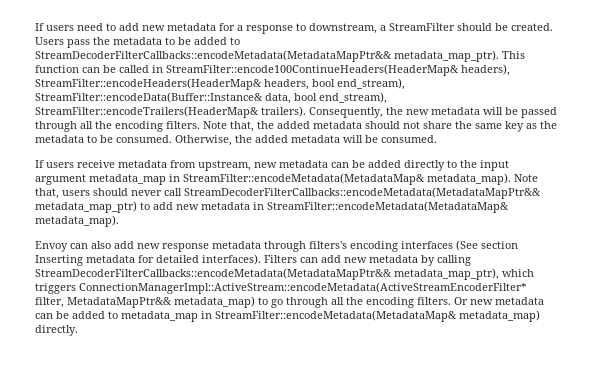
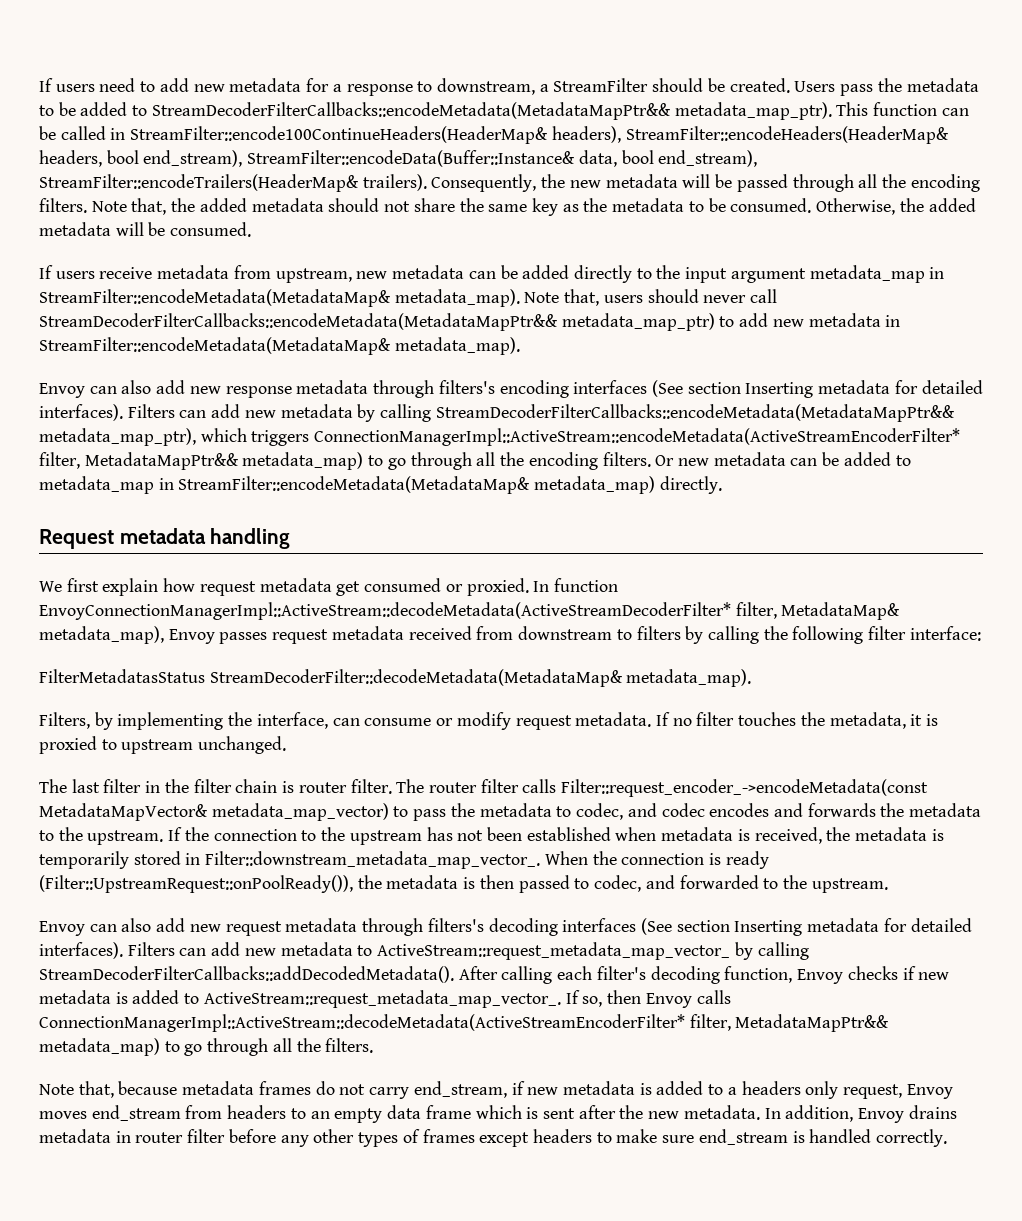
(78, 330) none -> [39,528,291,549] [39,578,618,596] [39,602,901,620] [39,626,981,644] [39,669,752,687] [39,712,939,730] [39,736,287,754] [39,779,929,797] [39,803,982,821] [39,827,944,845] [39,851,769,869] [39,875,888,893] [39,918,972,936] [39,942,809,960] [39,966,950,984] [39,990,731,1008] [39,1014,890,1032] [39,1038,374,1056] [39,1081,953,1099] [39,1105,957,1123] [39,1129,948,1147] // Request metadata handling // We first explain how request metadata get consumed or proxied. In function EnvoyConnectionManagerImpl::ActiveStream::decodeMetadata(ActiveStreamDecoderFilter* filter, MetadataMap& metadata_map), Envoy passes request metadata received from downstream to filters by calling the following filter interface: // FilterMetadatasStatus StreamDecoderFilter::decodeMetadata(MetadataMap& metadata_map). // Filters, by implementing the interface, can consume or modify request metadata. If no filter touches the metadata, it is proxied to upstream unchanged. // The last filter in the filter chain is router filter. The router filter calls Filter::request_encoder_->encodeMetadata(const MetadataMapVector& metadata_map_vector) to pass the metadata to codec, and codec encodes and forwards the metadata to the upstream. If the connection to the upstream has not been established when metadata is received, the metadata is temporarily stored in Filter::downstream_metadata_map_vector_. When the connection is ready (Filter::UpstreamRequest::onPoolReady()), the metadata is then passed to codec, and forwarded to the upstream. // Envoy can also add new request metadata through filters's decoding interfaces (See section Inserting metadata for detailed interfaces). Filters can add new metadata to ActiveStream::request_metadata_map_vector_ by calling StreamDecoderFilterCallbacks::addDecodedMetadata(). After calling each filter's decoding function, Envoy checks if new metadata is added to ActiveStream::request_metadata_map_vector_. If so, then Envoy calls ConnectionManagerImpl::ActiveStream::decodeMetadata(ActiveStreamEncoderFilter* filter, MetadataMapPtr&& metadata_map) to go through all the filters. // Note that, because metadata frames do not carry end_stream, if new metadata is added to a headers only request, Envoy moves end_stream from headers to an empty data frame which is sent after the new metadata. In addition, Envoy drains metadata in router filter before any other types of frames except headers to make sure end_stream is handled correctly.

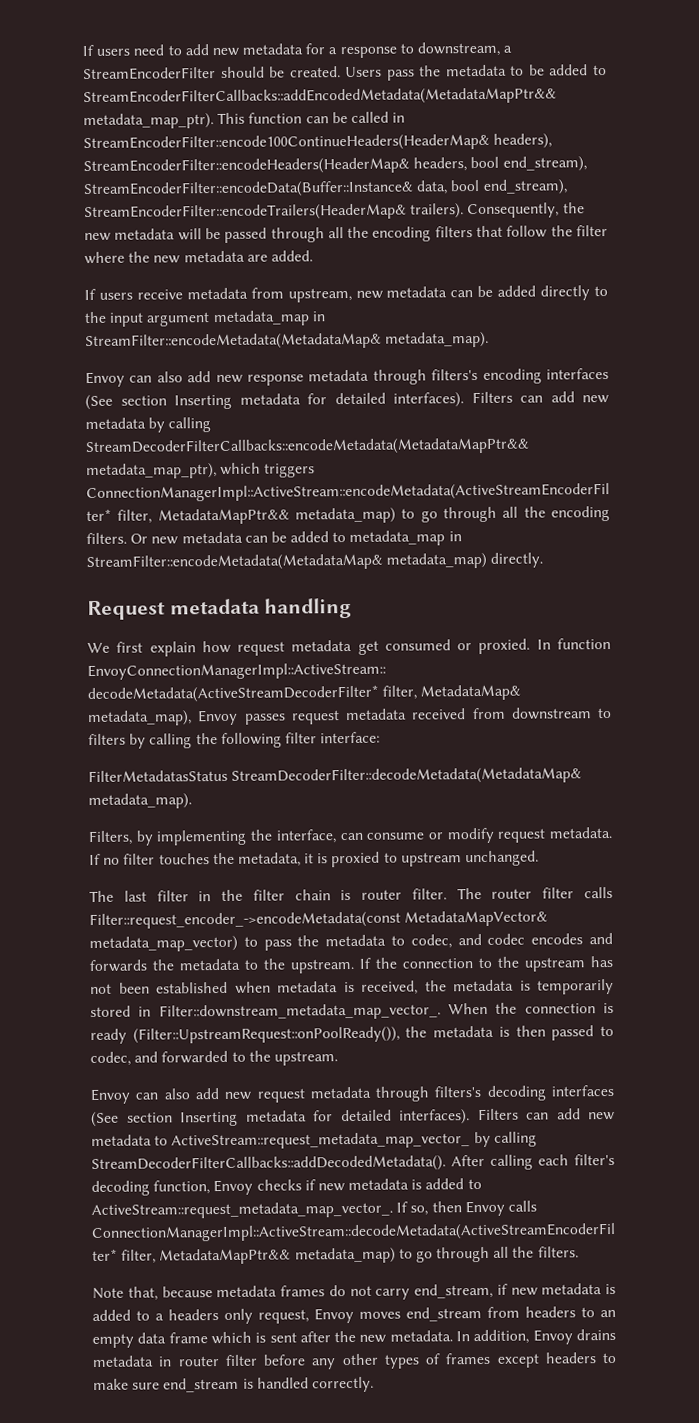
[553,78,649,92] StreamFilter -> [83,67,216,81] StreamEncoderFilter
[151,102,671,120] StreamDecoderFilterCallbacks::encodeMetadata(MetadataMapPtr&& -> [83,87,557,107] StreamEncoderFilterCallbacks::addEncodedMetadata(MetadataMapPtr&&
[130,126,949,144] StreamFilter::encode100ContinueHeaders(HeaderMap& headers), StreamFilter::encodeHeaders(HeaderMap& -> [83,133,553,153] [83,157,410,176] StreamEncoderFilter::encode100ContinueHeaders(HeaderMap& headers), StreamEncoderFilter::encodeHeaders(HeaderMap&
[247,150,576,167] StreamFilter::encodeData(Buffer::Instance& -> [83,180,414,199] StreamEncoderFilter::encodeData(Buffer::Instance&
[39,174,359,192] StreamFilter::encodeTrailers(HeaderMap& -> [84,203,407,222] StreamEncoderFilter::encodeTrailers(HeaderMap&
[39,198,976,216] [39,222,252,237] filters. Note that, the added metadata should not share the same key as the metadata to be consumed. Otherwise, the added metadata will be consumed. -> [434,224,609,238] [84,250,313,265] filters that follow the filter where the new metadata are added.
[524,289,778,306] [39,313,901,331] [39,337,520,355] Note that, users should never call StreamDecoderFilterCallbacks::encodeMetadata(MetadataMapPtr&& metadata_map_ptr) to add new metadata in StreamFilter::encodeMetadata(MetadataMap& metadata_map). -> (490, 339) none

